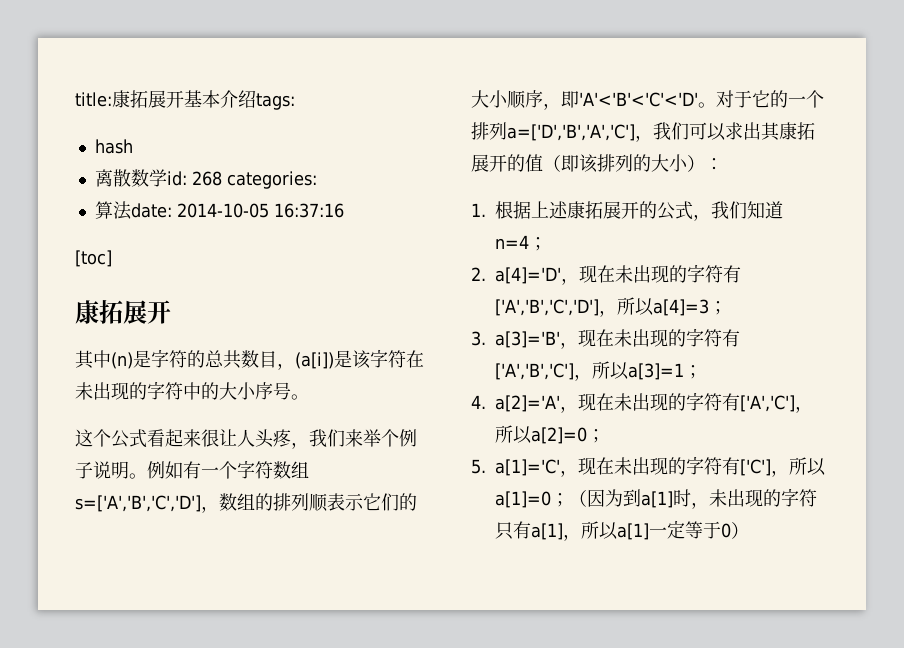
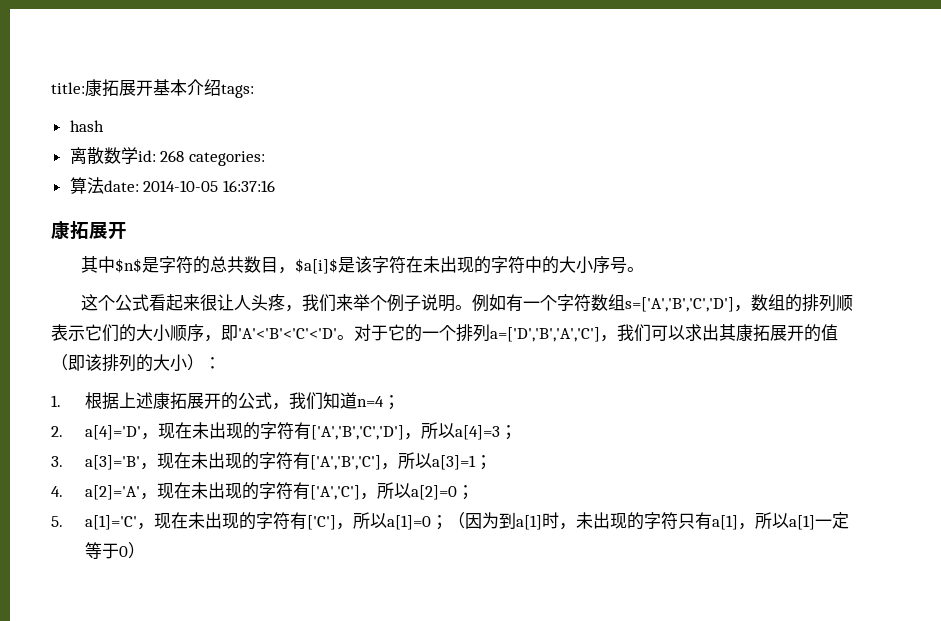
[75,250,112,267] // [toc] -> (275, 186) none
[111,352,133,369] (n) -> [114,258,142,273] $n$
[295,352,334,369] (a[i]) -> [294,258,338,274] $a[i]$

